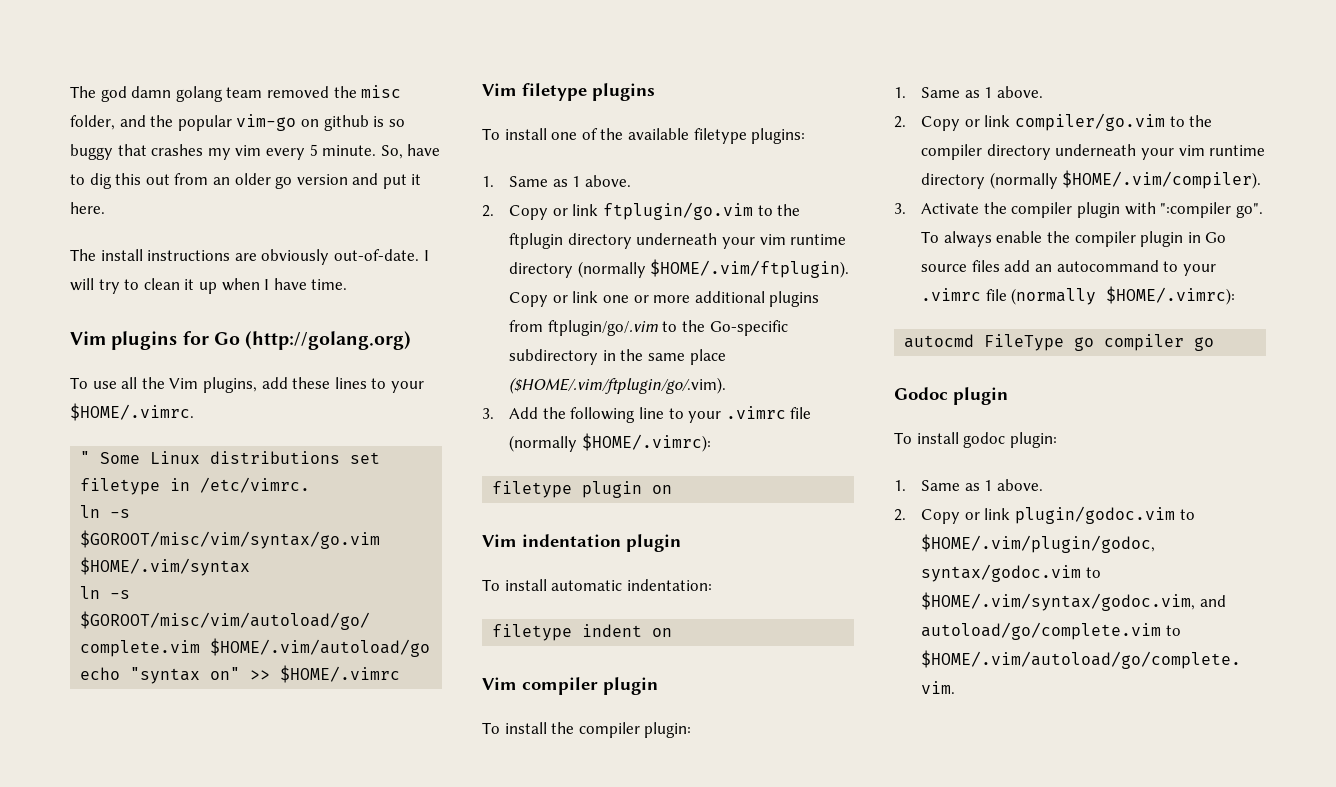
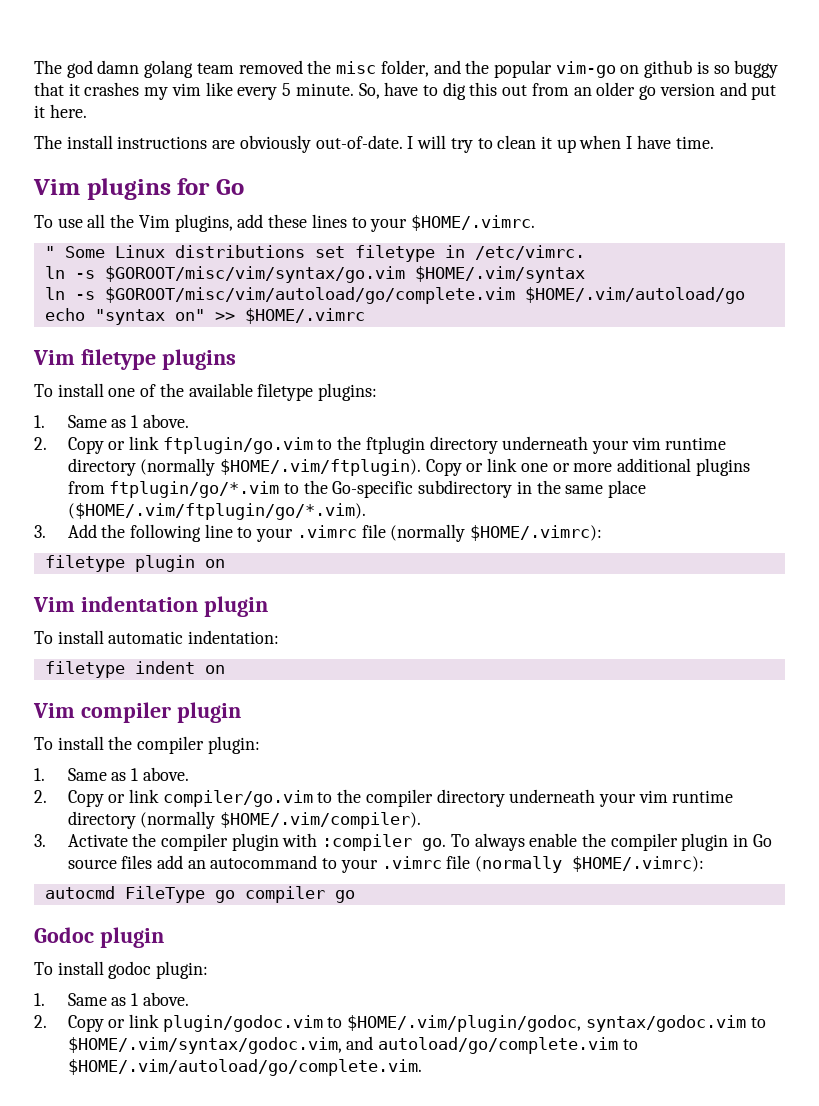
(147, 150) none -> [68,83,80,96] it
(262, 150) none -> [205,82,233,96] like
[245,331,412,350] (http://golang.org) -> (244, 187) none
[547,320,658,336] ftplugin/go/.vim -> [109,481,280,498] ftplugin/go/*.vim
[509,377,727,394] ($HOME/.vim/ftplugin/go/.vim). -> [67,503,366,520] ($HOME/.vim/ftplugin/go/*.vim).
[1160,202,1263,218] ":compiler go". -> [322,834,447,851] :compiler go.

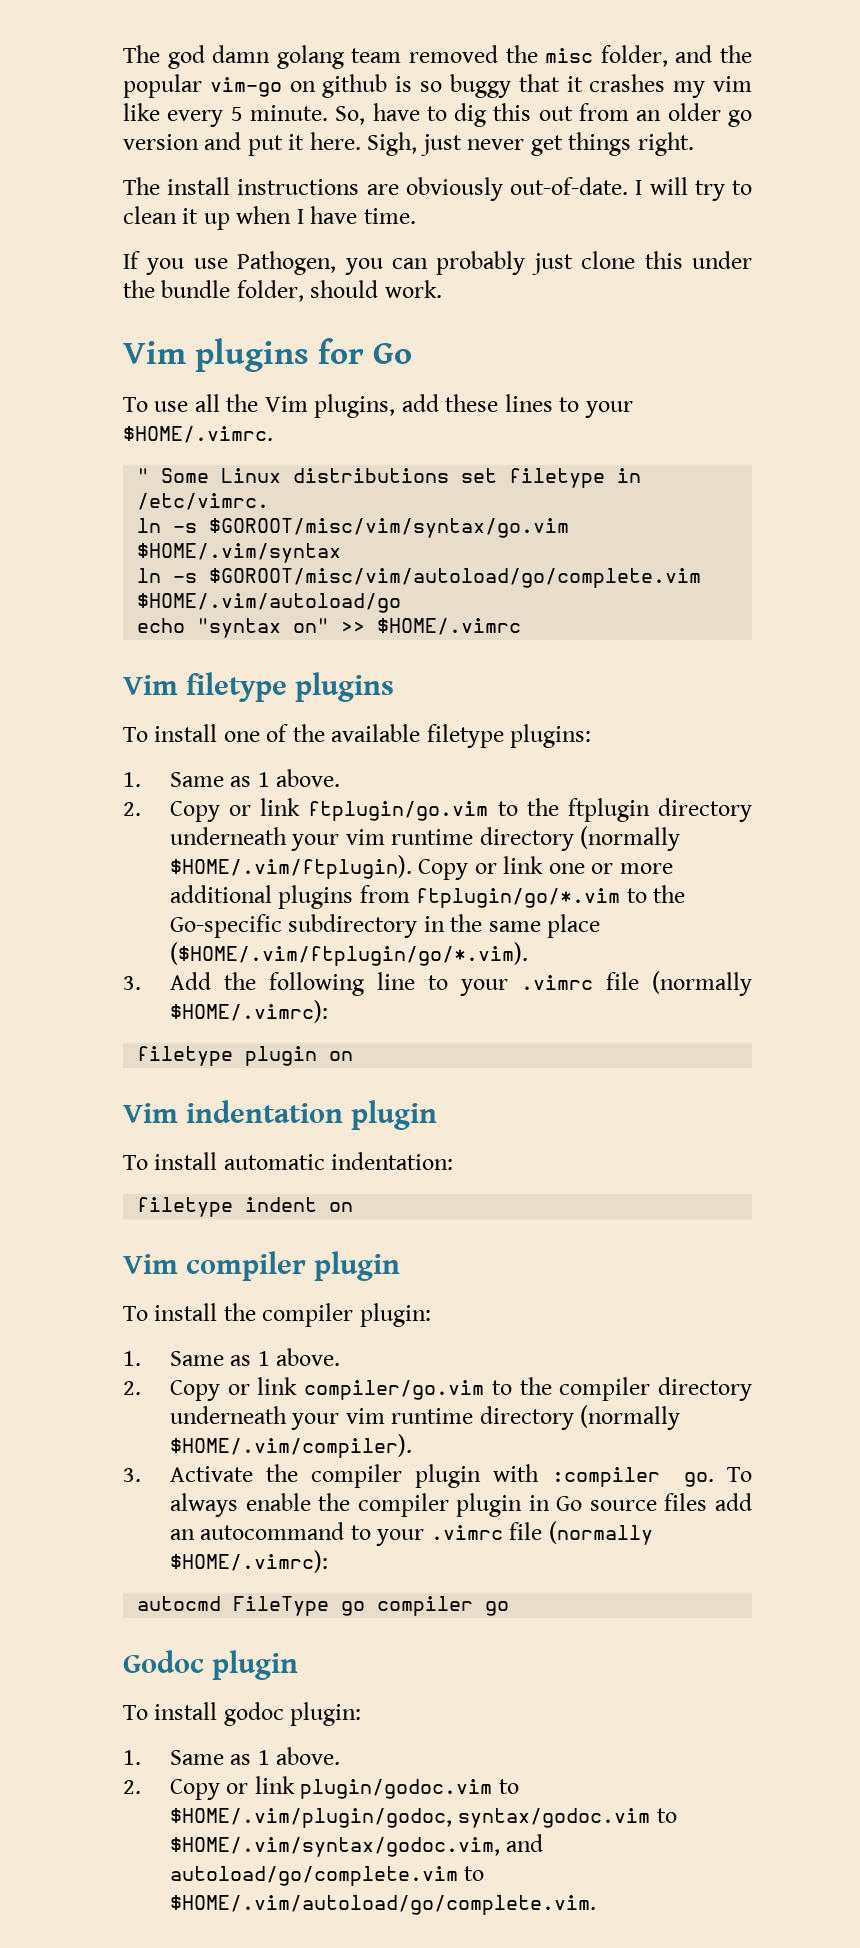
(87, 111) none -> [367,132,694,156] Sigh, just never get things right.
(714, 142) none -> [123,251,752,275] [123,280,442,302] // If you use Pathogen, you can probably just clone this under the bundle folder, should work.

